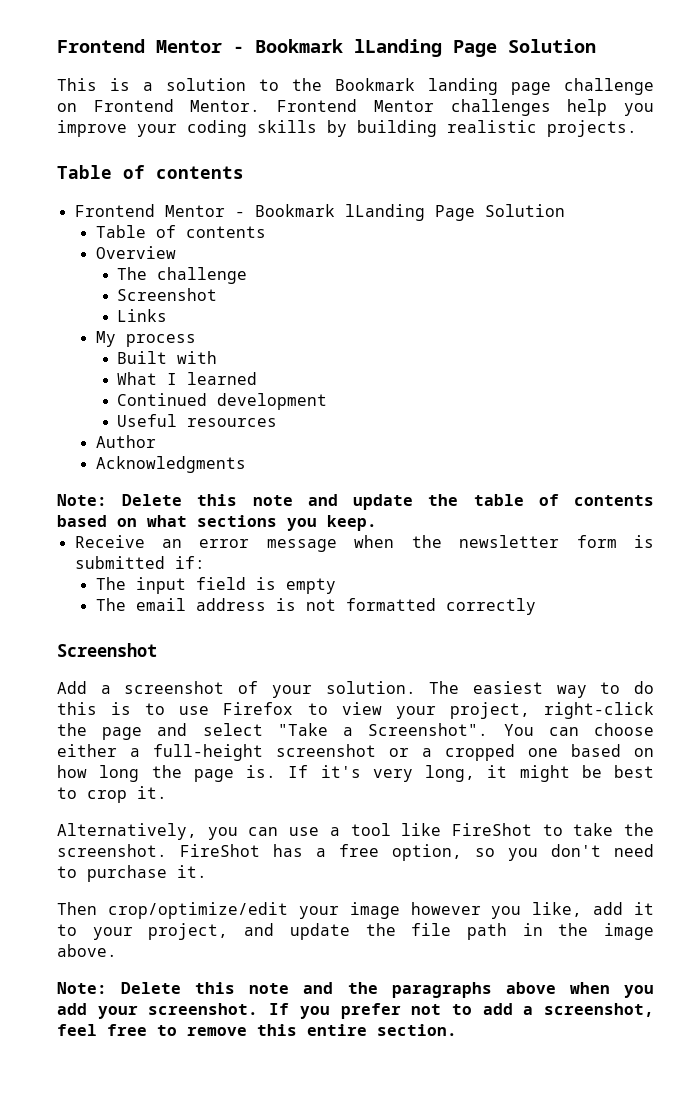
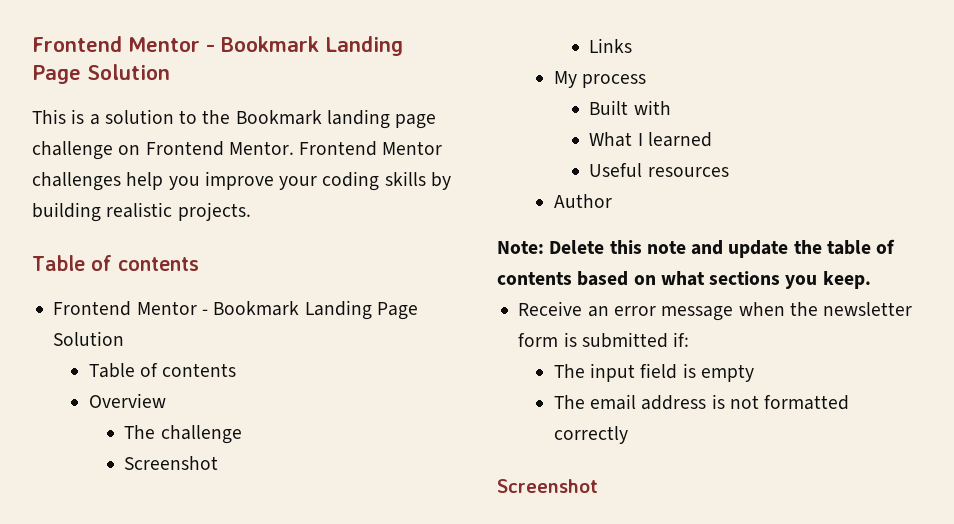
[57,39,442,57] Frontend Mentor - Bookmark lLanding -> [32,36,403,56] Frontend Mentor - Bookmark Landing
[344,204,425,221] lLanding -> [304,300,372,320] Landing
[116,393,327,410] // Continued development -> (712, 139) none
[95,456,246,473] // Acknowledgments -> (612, 201) none
[57,681,654,698] [57,702,654,719] [57,723,654,740] [57,744,654,761] [57,765,654,782] [57,786,167,803] [57,823,654,840] [57,844,654,861] [57,865,207,882] [57,902,654,919] [57,923,654,940] [57,944,117,957] [57,982,654,998] [57,1003,654,1019] [57,1024,457,1036] // Add a screenshot of your solution. The easiest way to do this is to use Firefox to view your project, right-click the page and select "Take a Screenshot". You can choose either a full-height screenshot or a cropped one based on how long the page is. If it's very long, it might be best to crop it. // Alternatively, you can use a tool like FireShot to take the screenshot. FireShot has a free option, so you don't need to purchase it. // Then crop/optimize/edit your image however you like, add it to your project, and update the file path in the image above. // Note: Delete this note and the paragraphs above when you add your screenshot. If you prefer not to add a screenshot, feel free to remove this entire section. -> (598, 486) none

